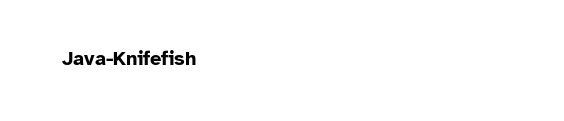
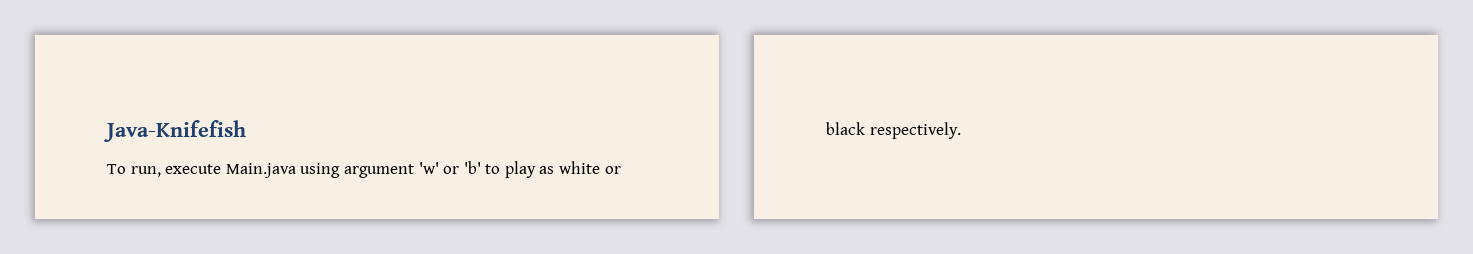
(196, 57) none -> [107,161,621,178] [826,122,961,139] // To run, execute Main.java using argument 'w' or 'b' to play as white or black respectively.

